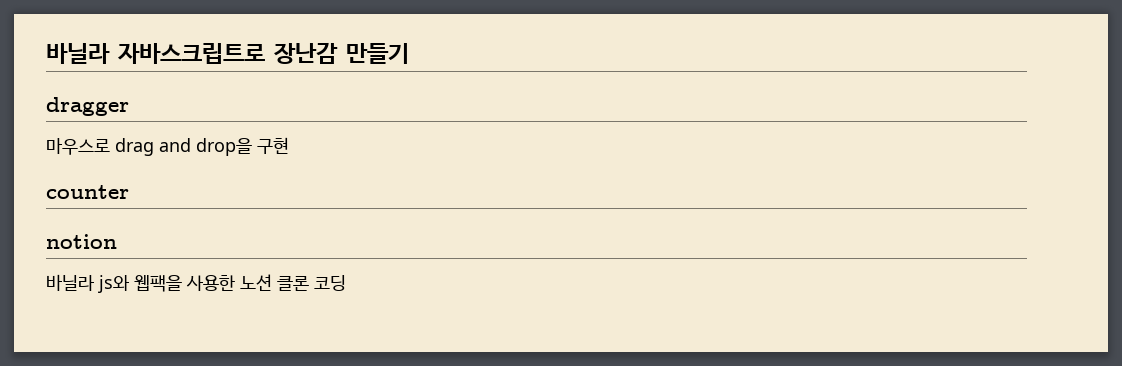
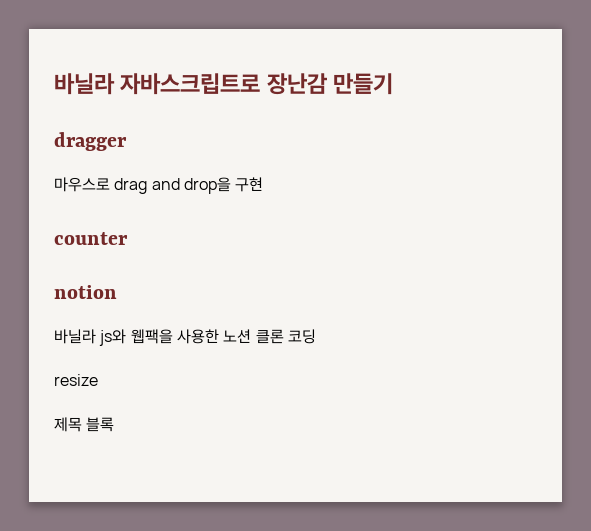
(346, 283) none -> [54,374,98,386] [54,417,115,432] // resize // 제목 블록

